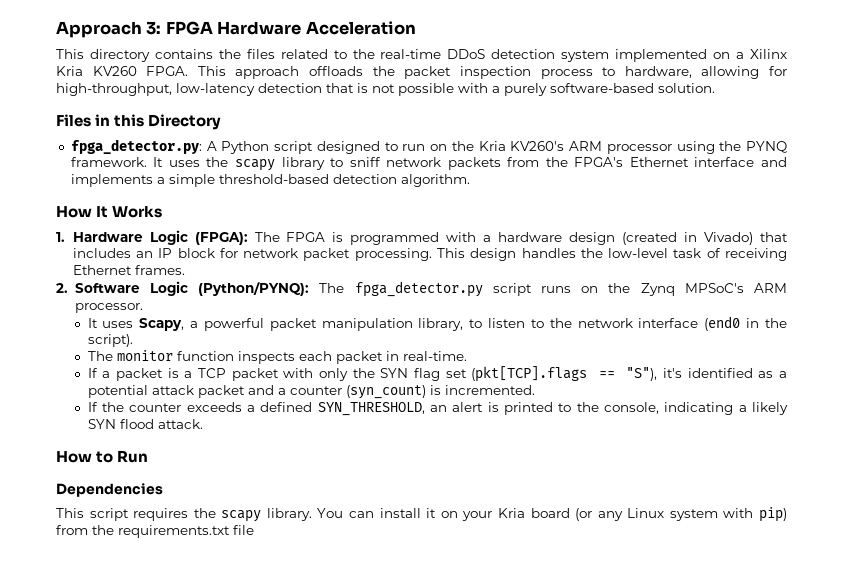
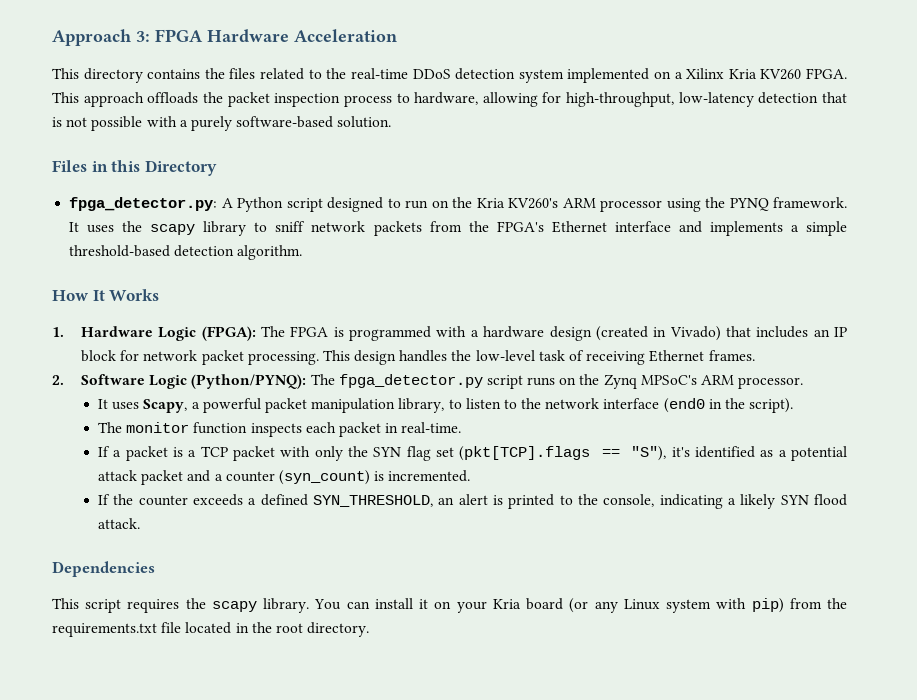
[56,450,149,463] // How to Run -> (141, 523) none
(254, 530) none -> [185,622,370,637] located in the root directory.

